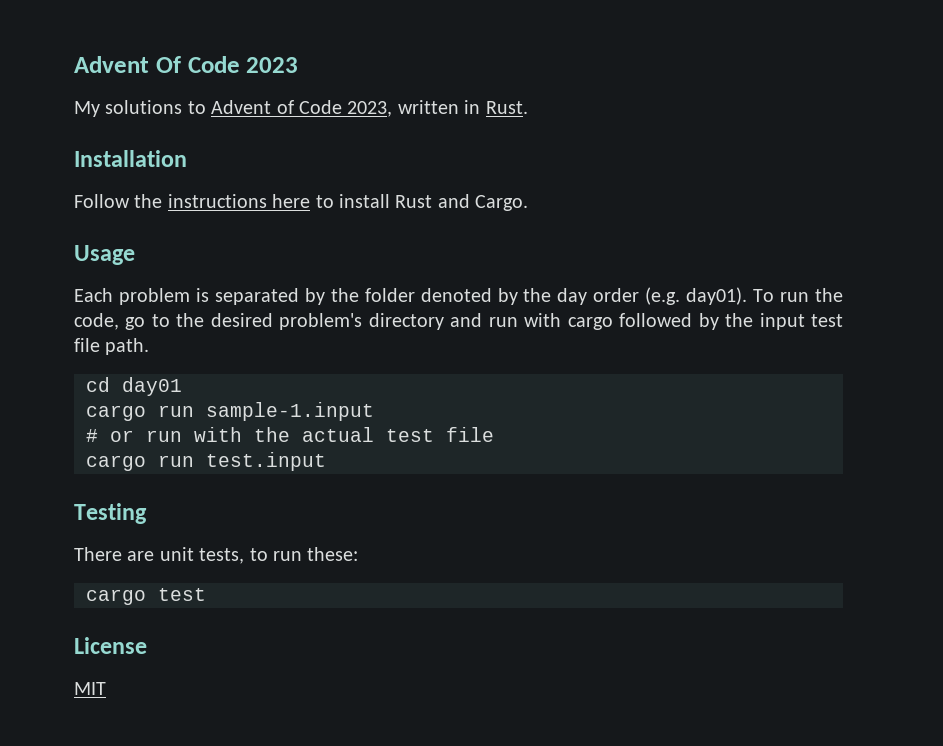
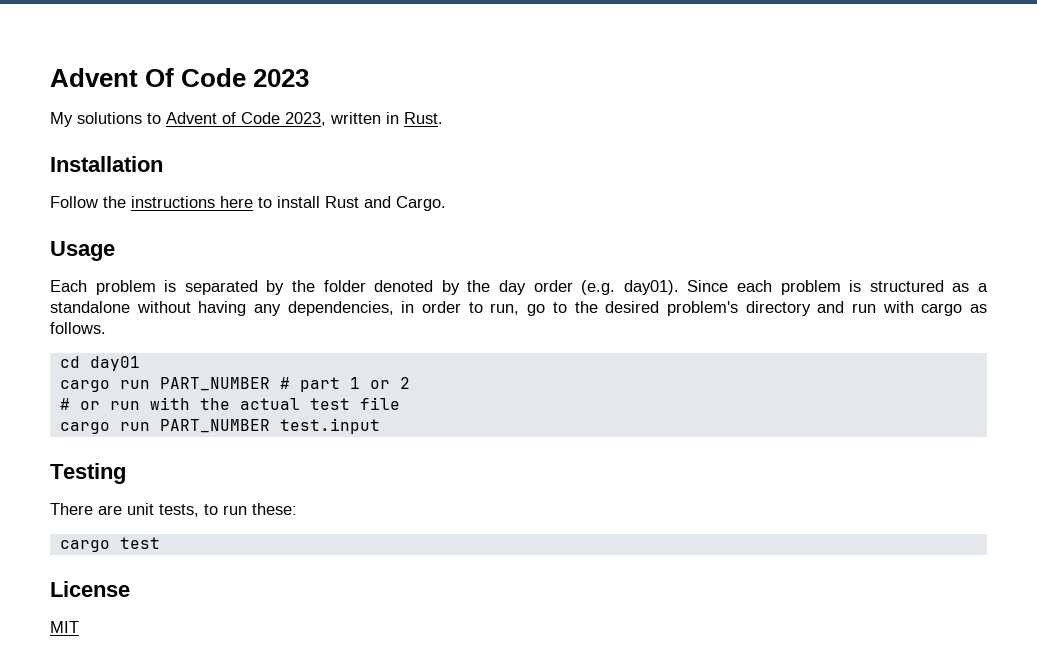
[753,288,843,302] [74,313,119,330] To run the code, -> [687,280,989,295] [50,301,520,316] Since each problem is structured as a standalone without having any dependencies, in order to run,
[619,313,843,330] [74,338,150,355] [86,377,182,396] [86,402,374,421] followed by the input test file path. // cd day01 // cargo run sample-1.input -> [970,304,988,313] [50,322,106,334] [59,356,140,371] [59,377,410,392] as follows. // cd day01 // cargo run PART_NUMBER # part 1 or 2
(194, 461) none -> [159,419,270,433] PART_NUMBER

